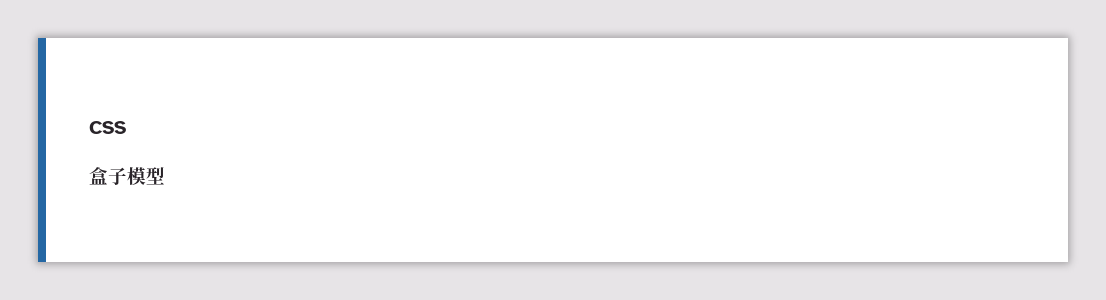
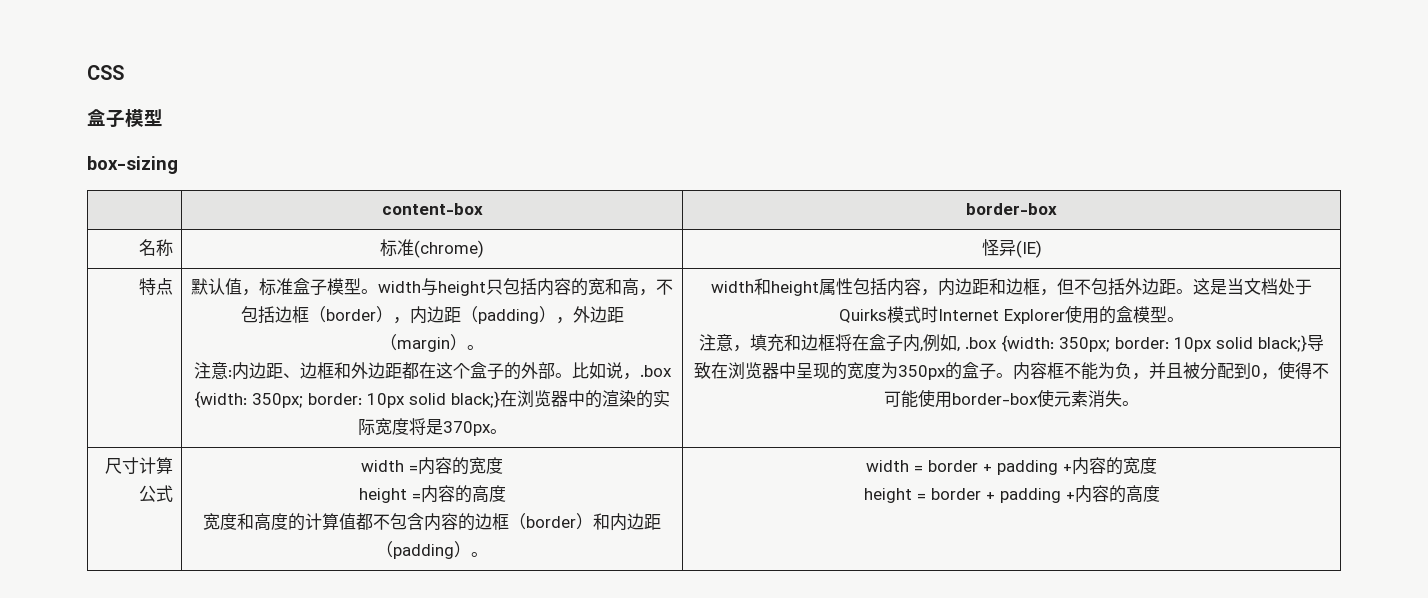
(165, 176) none -> [87,156,178,174] [381,203,483,215] [965,203,1057,215] [139,239,174,256] [380,239,484,258] [981,239,1042,258] [139,278,174,295] [191,278,673,296] [240,306,624,324] [380,334,484,352] [193,362,672,380] [194,390,670,408] [357,418,507,436] [710,278,1312,296] [838,305,1184,324] [698,334,1324,352] [693,361,1329,380] [883,389,1139,408] [105,457,174,474] [139,485,174,502] [361,457,503,475] [358,485,506,503] [203,513,661,531] [376,541,488,559] [865,457,1157,475] [863,485,1160,503] // box-sizing // | content-box | border-box // 名称 | 标准(chrome) | 怪异(IE) // 特点 | 默认值，标准盒子模型。width与height只包括内容的宽和高，不包括边框（border），内边距（padding），外边距（margin）。 // 注意:内边距、边框和外边距都在这个盒子的外部。比如说，.box {width: 350px; border: 10px solid black;}在浏览器中的渲染的实际宽度将是370px。 | width和height属性包括内容，内边距和边框，但不包括外边距。这是当文档处于Quirks模式时Internet Explorer使用的盒模型。 // 注意，填充和边框将在盒子内,例如, .box {width: 350px; border: 10px solid black;}导致在浏览器中呈现的宽度为350px的盒子。内容框不能为负，并且被分配到0，使得不可能使用border-box使元素消失。 // 尺寸计算公式 | width =内容的宽度 // height =内容的高度 // 宽度和高度的计算值都不包含内容的边框（border）和内边距（padding）。 | width = border + padding +内容的宽度 // height = border + padding +内容的高度

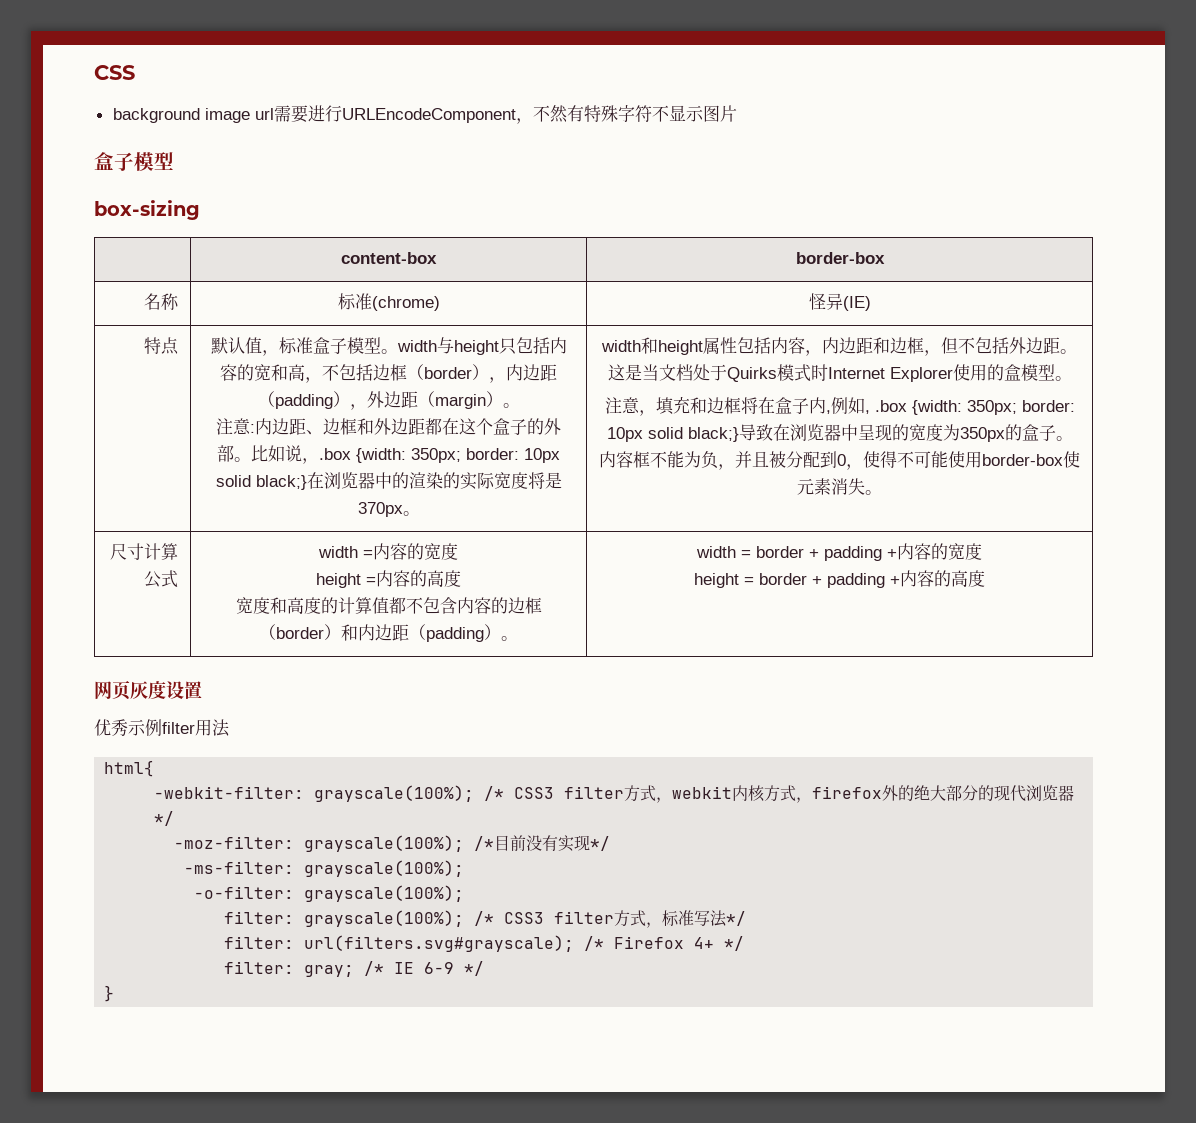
(124, 72) none -> [112,105,737,124] // background image url需要进行URLEncodeComponent，不然有特殊字符不显示图片
(1160, 493) none -> [94,680,202,700] [94,719,230,737] [104,760,155,777] [154,785,1075,803] [154,811,175,826] [174,835,611,852] [184,860,465,877] [194,885,465,902] [224,910,747,928] [224,935,745,952] [224,961,485,977] [104,985,115,1002] // 网页灰度设置 // 优秀示例filter用法 // html{ // -webkit-filter: grayscale(100%); /* CSS3 filter方式，webkit内核方式，firefox外的绝大部分的现代浏览器*/ // -moz-filter: grayscale(100%); /*目前没有实现*/ // -ms-filter: grayscale(100%); // -o-filter: grayscale(100%); // filter: grayscale(100%); /* CSS3 filter方式，标准写法*/ // filter: url(filters.svg#grayscale); /* Firefox 4+ */ // filter: gray; /* IE 6-9 */ // }

